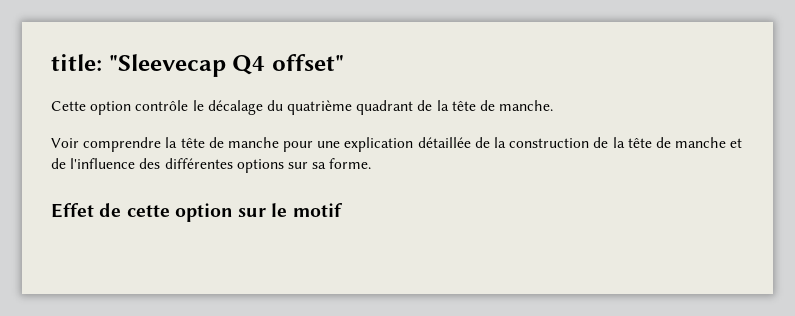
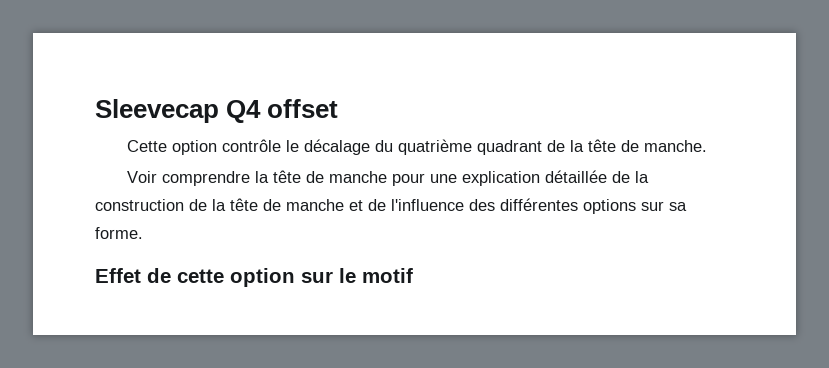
[51,54,344,77] title: "Sleevecap Q4 offset" -> [95,99,339,123] Sleevecap Q4 offset

